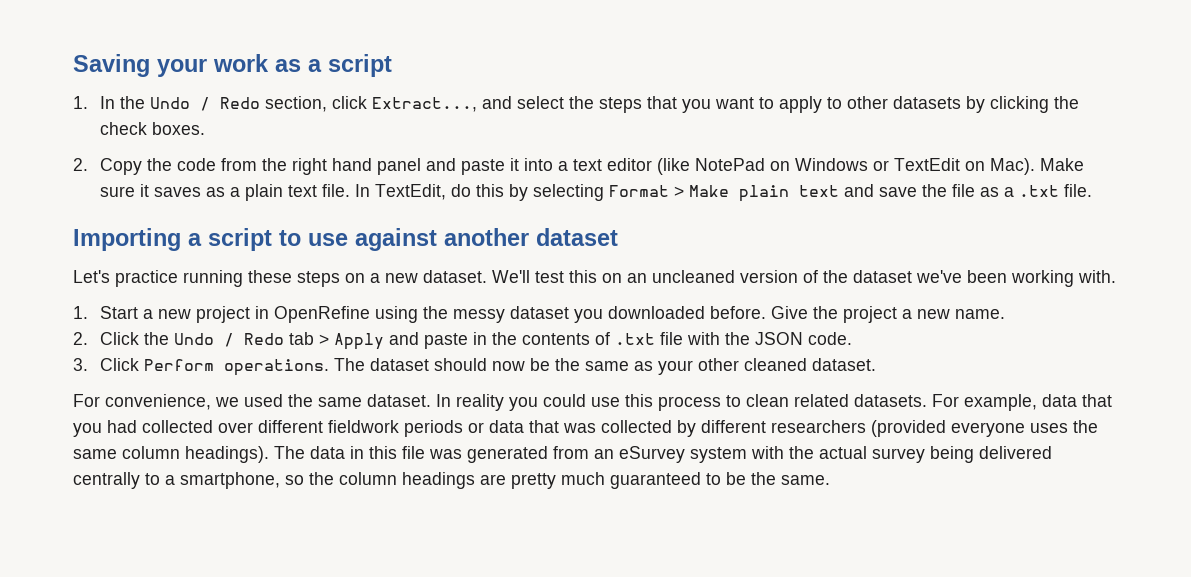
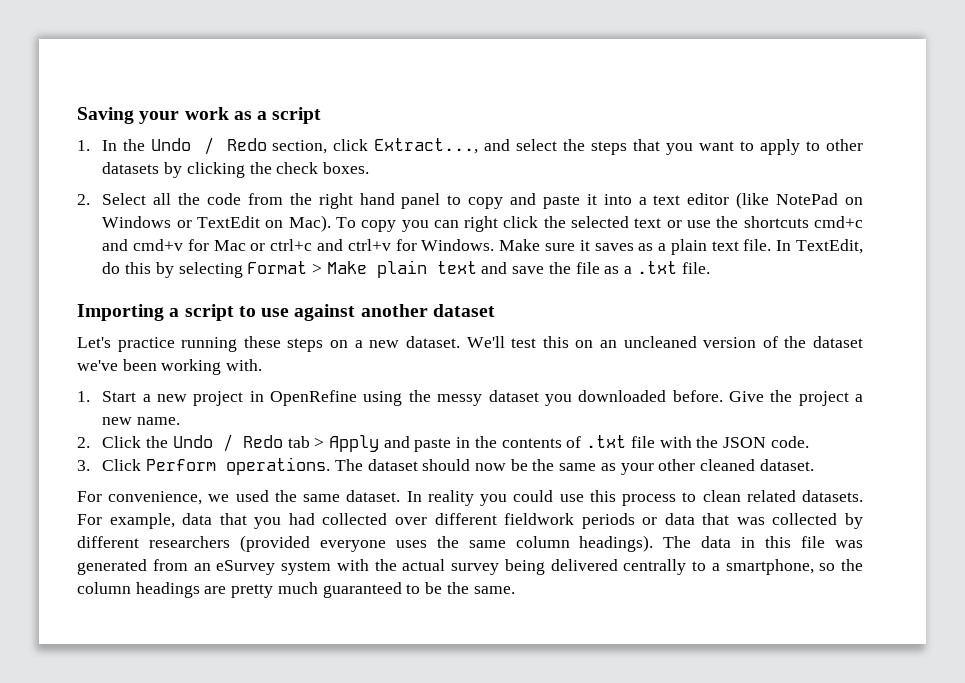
[100,158,143,175] Copy -> [102,193,172,205] Select all
(422, 166) none -> [447,195,504,209] to copy
(1036, 166) none -> [335,216,863,232] [102,239,495,251] To copy you can right click the selected text or use the shortcuts cmd+c and cmd+v for Mac or ctrl+c and ctrl+v for Windows.

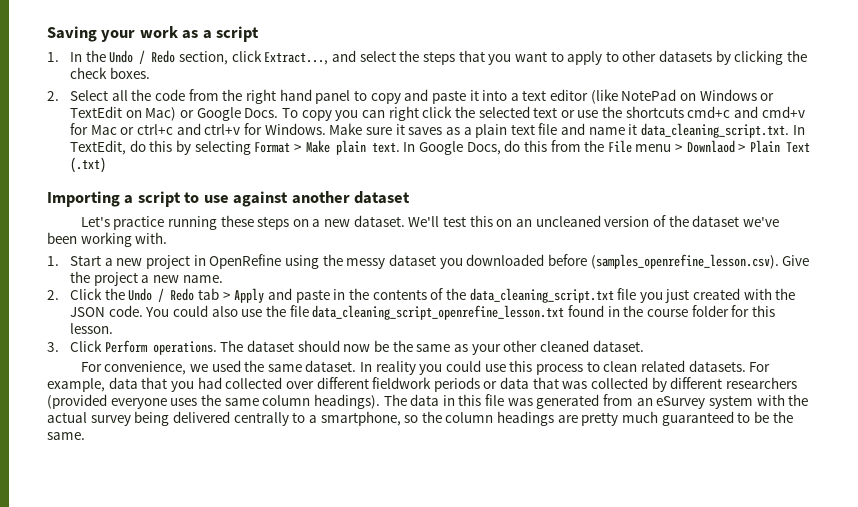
[288,215,331,232] Mac). -> [145,107,279,121] Mac) or Google Docs.
[743,239,772,251] file. -> [538,123,790,138] file and name it data_cleaning_script.txt.
[436,261,710,274] text and save the file as a .txt file. -> [371,140,811,155] [70,157,107,173] text. In Google Docs, do this from the File menu > Downlaod > Plain Text (.txt)
[672,390,723,402] before. -> [547,254,779,269] before (samples_openrefine_lesson.csv).
[586,435,809,448] .txt file with the JSON code. -> [445,288,796,303] [70,305,775,320] [70,323,114,334] the data_cleaning_script.txt file you just created with the JSON code. You could also use the file data_cleaning_script_openrefine_lesson.txt found in the course folder for this lesson.

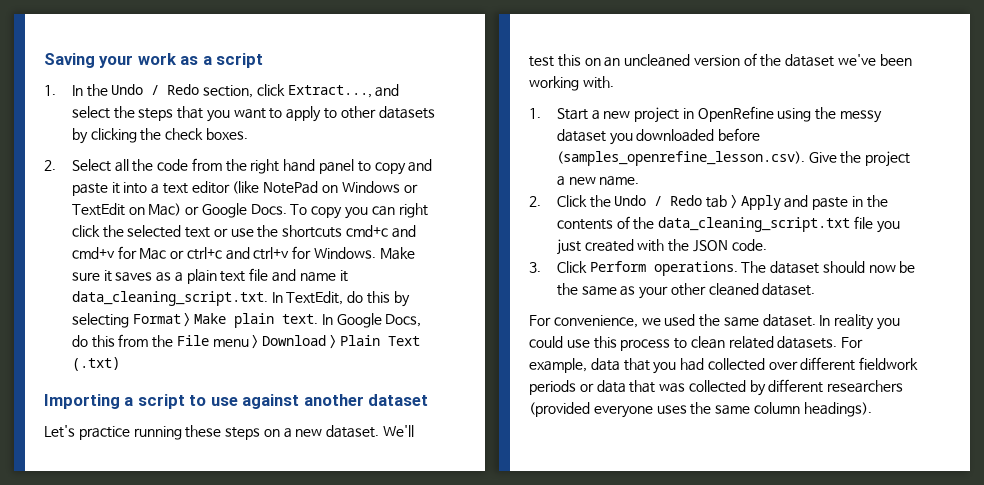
[686,140,735,153] Downlaod -> [262,335,327,346] Download
[145,305,775,320] [70,323,114,334] You could also use the file data_cleaning_script_openrefine_lesson.txt found in the course folder for this lesson. -> (767, 245) none
[383,394,809,409] [47,411,793,426] [47,432,85,440] The data in this file was generated from an eSurvey system with the actual survey being delivered centrally to a smartphone, so the column headings are pretty much guaranteed to be the same. -> (872, 409) none

